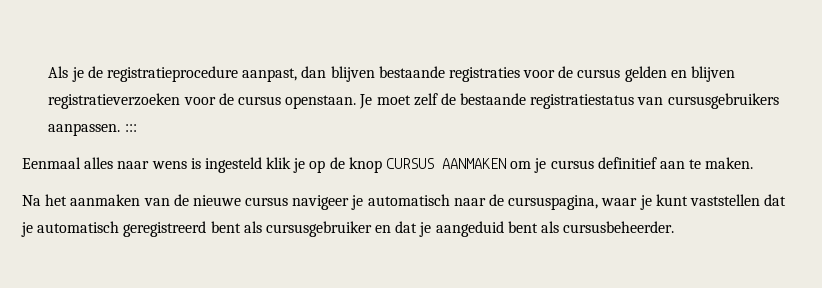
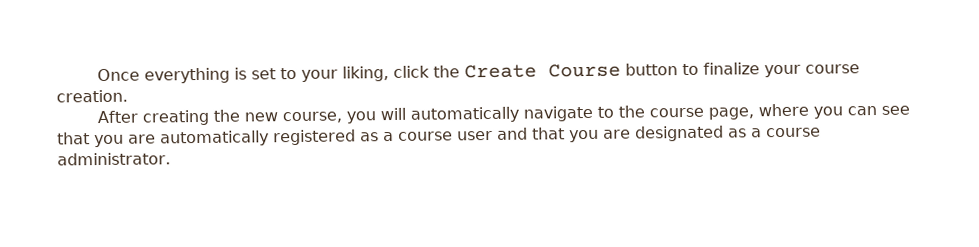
[48,66,735,82] [48,93,779,109] [48,123,137,136] [22,157,754,173] [22,194,787,210] [21,221,675,237] Als je de registratieprocedure aanpast, dan blijven bestaande registraties voor de cursus gelden en blijven registratieverzoeken voor de cursus openstaan. Je moet zelf de bestaande registratiestatus van cursusgebruikers aanpassen. ::: // Eenmaal alles naar wens is ingesteld klik je op de knop CURSUS AANMAKEN om je cursus definitief aan te maken. // Na het aanmaken van de nieuwe cursus navigeer je automatisch naar de cursuspagina, waar je kunt vaststellen dat je automatisch geregistreerd bent als cursusgebruiker en dat je aangeduid bent als cursusbeheerder. -> [96,62,860,84] [56,89,128,103] [96,103,910,126] [57,125,821,148] [57,152,171,166] Once everything is set to your liking, click the Create Course button to finalize your course creation. // After creating the new course, you will automatically navigate to the course page, where you can see that you are automatically registered as a course user and that you are designated as a course administrator.

